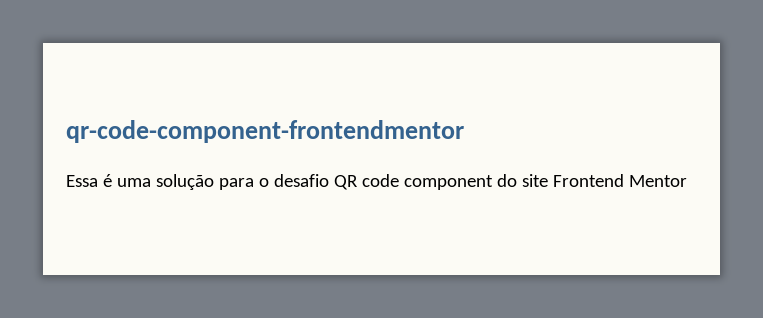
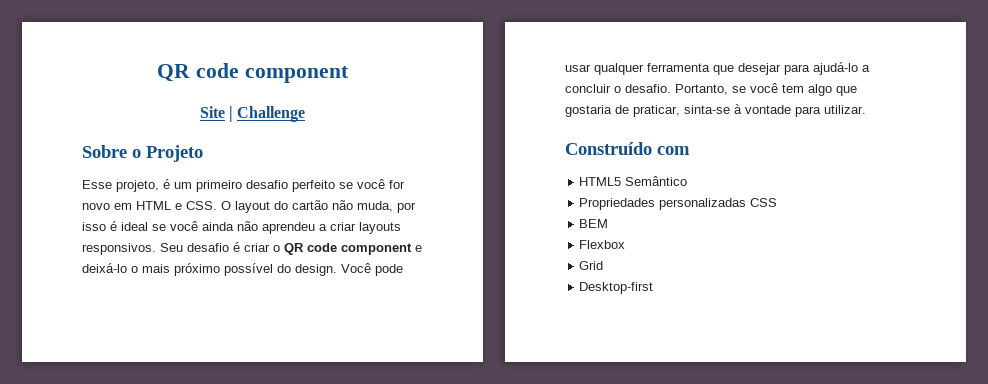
[66,120,464,143] [66,174,687,190] qr-code-component-frontendmentor // Essa é uma solução para o desafio QR code component do site Frontend Mentor -> [157,63,349,83] [199,106,306,122] [82,145,203,162] [82,179,405,192] [82,200,416,213] [82,221,401,234] [82,242,422,255] [82,263,403,276] [565,62,870,75] [565,83,857,96] [565,104,866,117] [565,142,690,155] [579,176,688,186] [579,198,778,210] [579,219,609,228] [579,240,626,249] [579,261,604,270] [579,282,654,294] QR code component // Site | Challenge // Sobre o Projeto // Esse projeto, é um primeiro desafio perfeito se você for novo em HTML e CSS. O layout do cartão não muda, por isso é ideal se você ainda não aprendeu a criar layouts responsivos. Seu desafio é criar o QR code component e deixá-lo o mais próximo possível do design. Você pode usar qualquer ferramenta que desejar para ajudá-lo a concluir o desafio. Portanto, se você tem algo que gostaria de praticar, sinta-se à vontade para utilizar. // Construído com // HTML5 Semântico // Propriedades personalizadas CSS // BEM // Flexbox // Grid // Desktop-first

